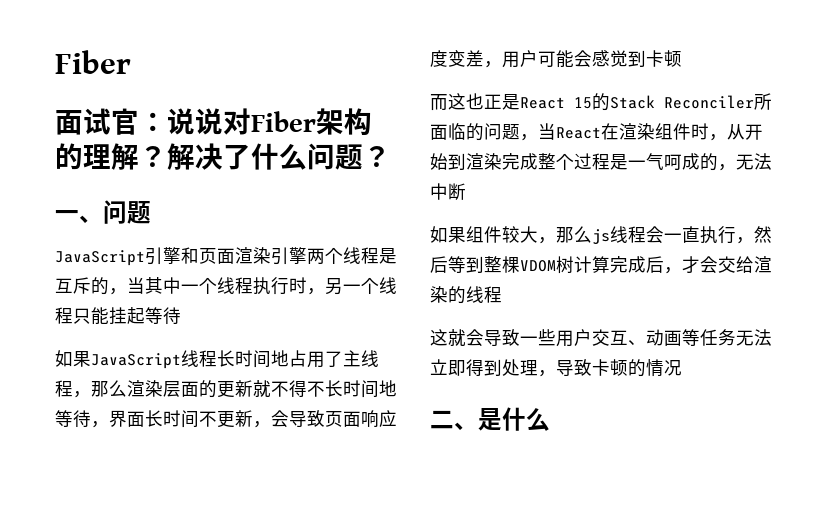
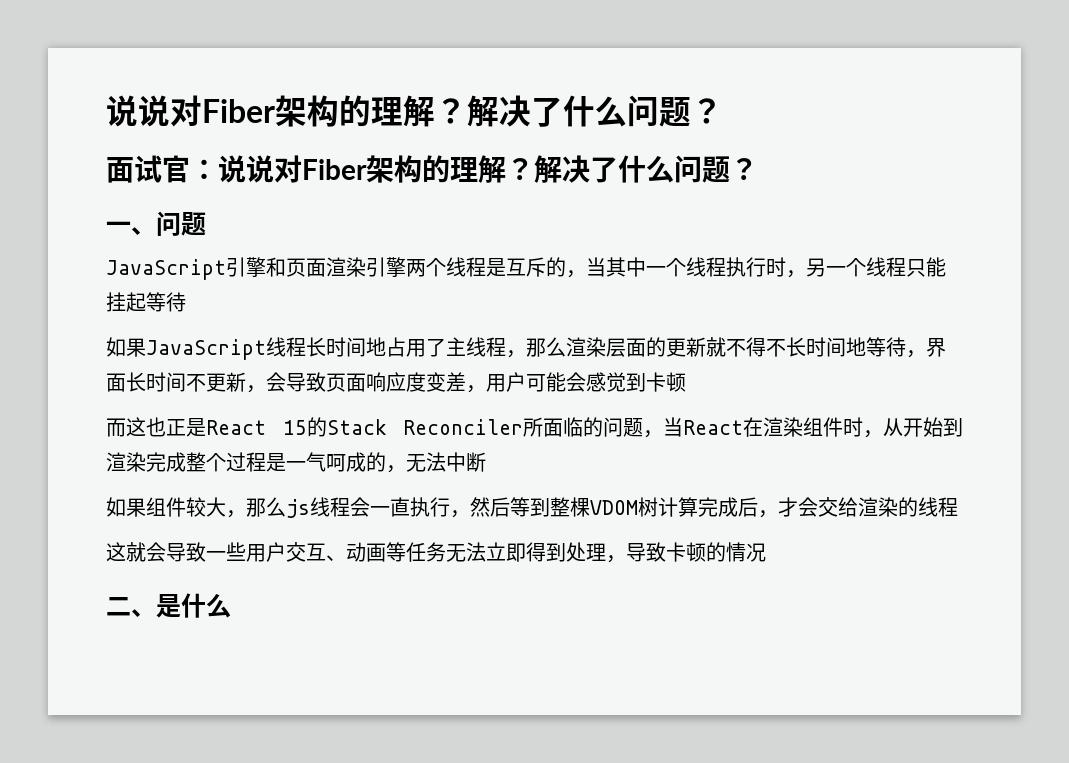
[55,50,131,74] Fiber -> [106,95,723,127] 说说对Fiber架构的理解？解决了什么问题？

